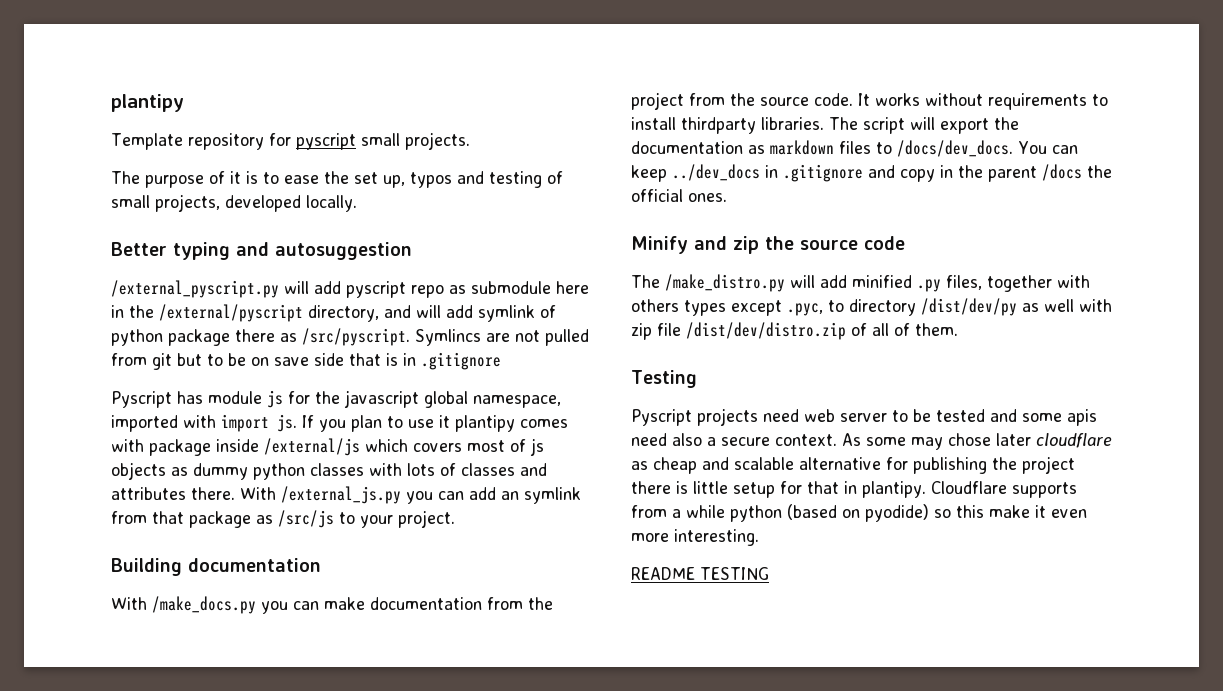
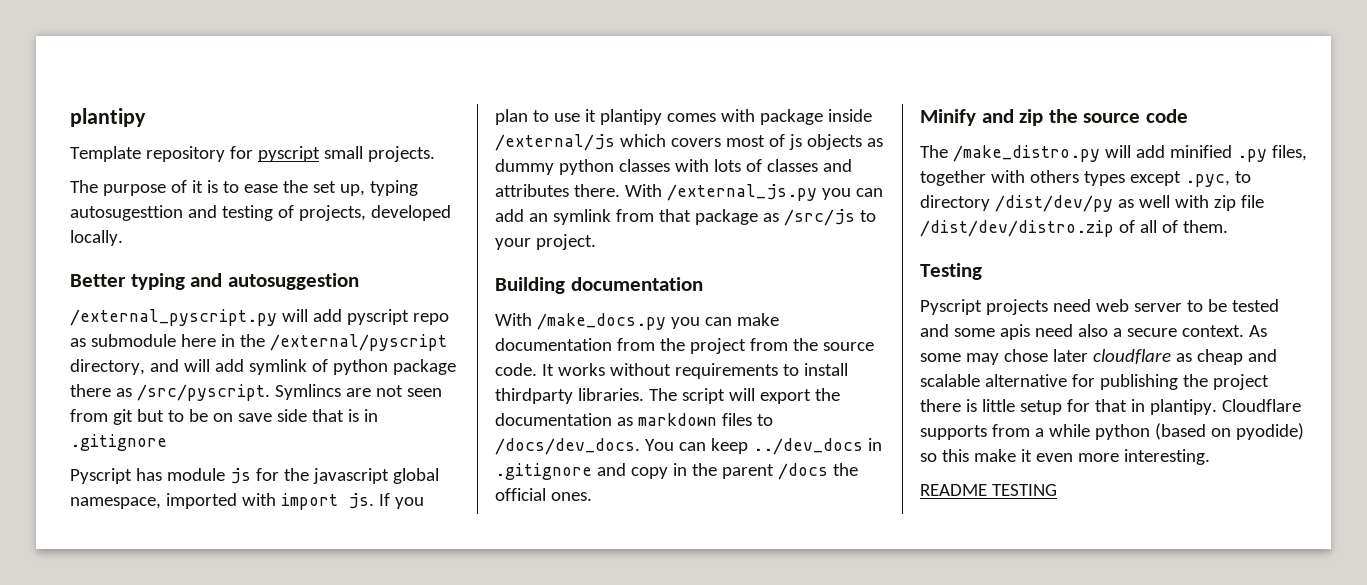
[410,172,452,188] typos -> [369,180,418,196] [70,205,183,221] typing autosugesttion
[111,195,150,208] small -> (294, 211) none
[545,329,589,346] pulled -> [406,388,442,397] seen

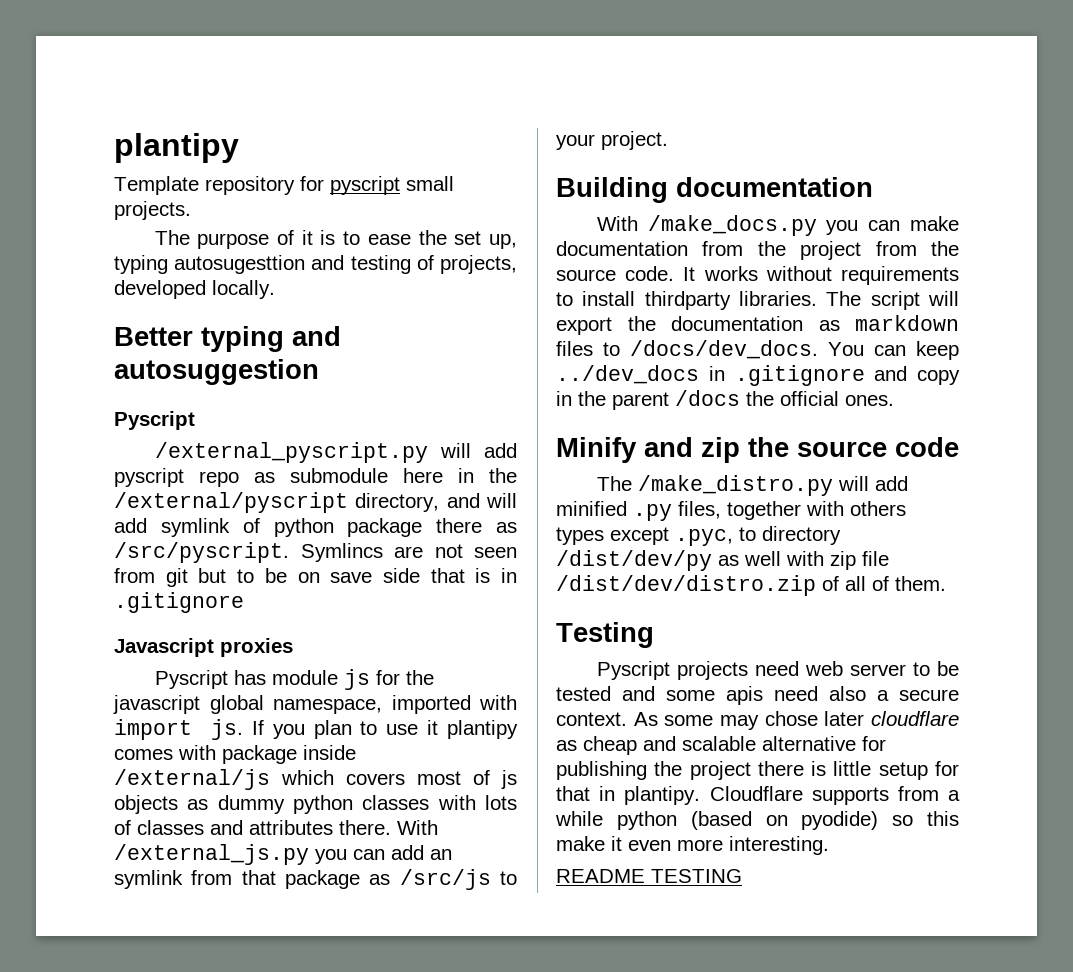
(359, 281) none -> [114,411,195,430] // Pyscript
(167, 442) none -> [114,638,293,657] // Javascript proxies

